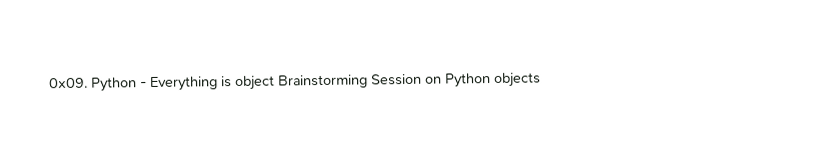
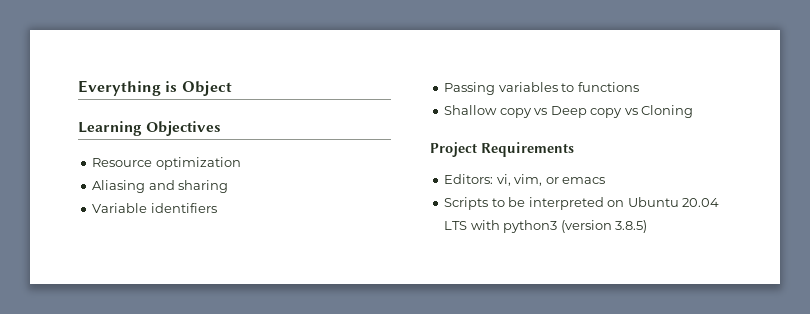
[49,72,541,92] 0x09. Python - Everything is object Brainstorming Session on Python objects -> [78,80,232,96] [78,121,222,136] [92,157,241,170] [92,180,229,193] [92,203,217,213] [444,82,639,95] [444,105,694,118] [430,142,574,157] [444,174,606,186] [444,197,720,210] [444,220,648,233] Everything is Object // Learning Objectives // Resource optimization // Aliasing and sharing // Variable identifiers // Passing variables to functions // Shallow copy vs Deep copy vs Cloning // Project Requirements // Editors: vi, vim, or emacs // Scripts to be interpreted on Ubuntu 20.04 LTS with python3 (version 3.8.5)

